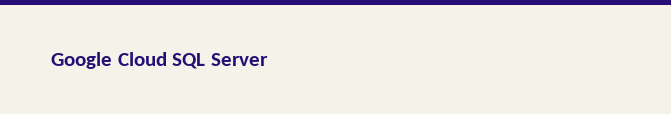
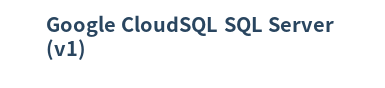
[117,52,167,66] Cloud -> [121,15,219,36] CloudSQL
(269, 59) none -> [46,39,86,60] (v1)

